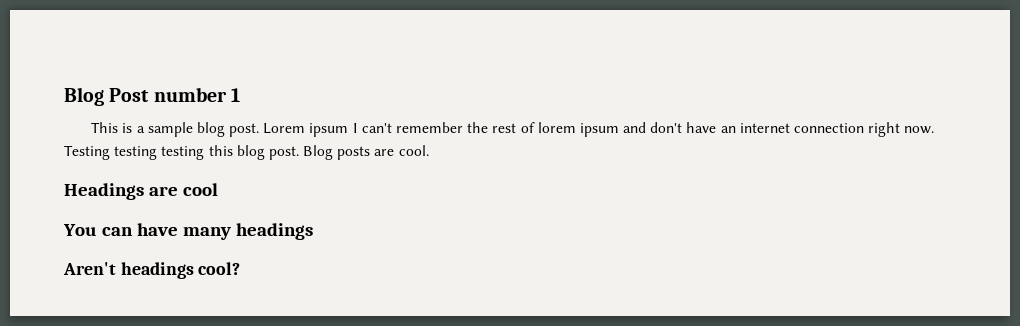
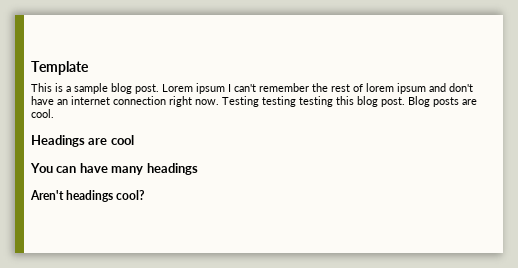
[64,87,241,106] Blog Post number 1 -> [31,61,89,75] Template

